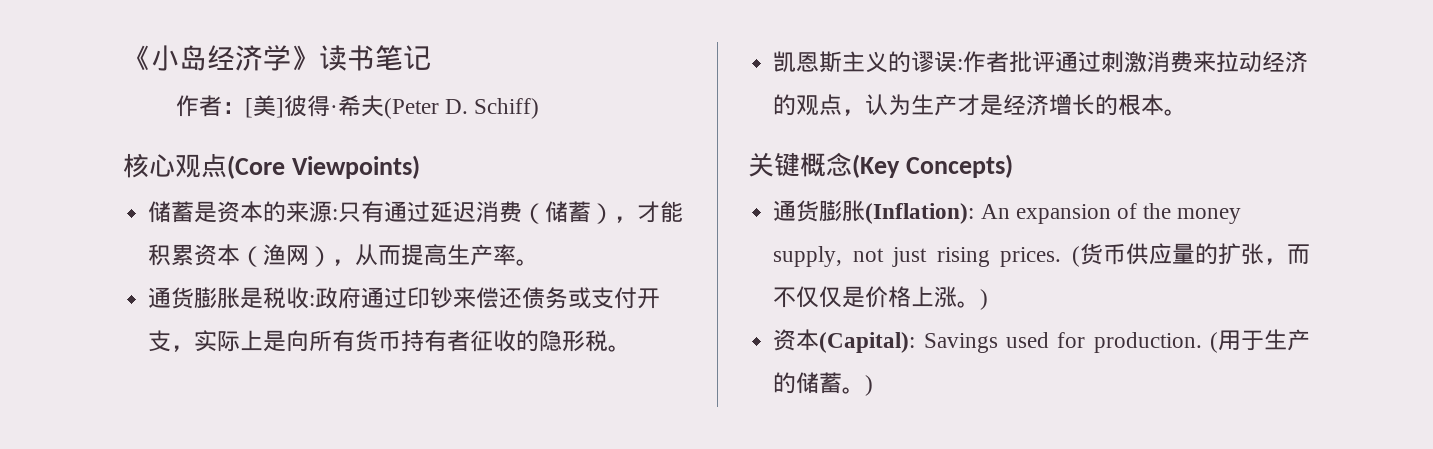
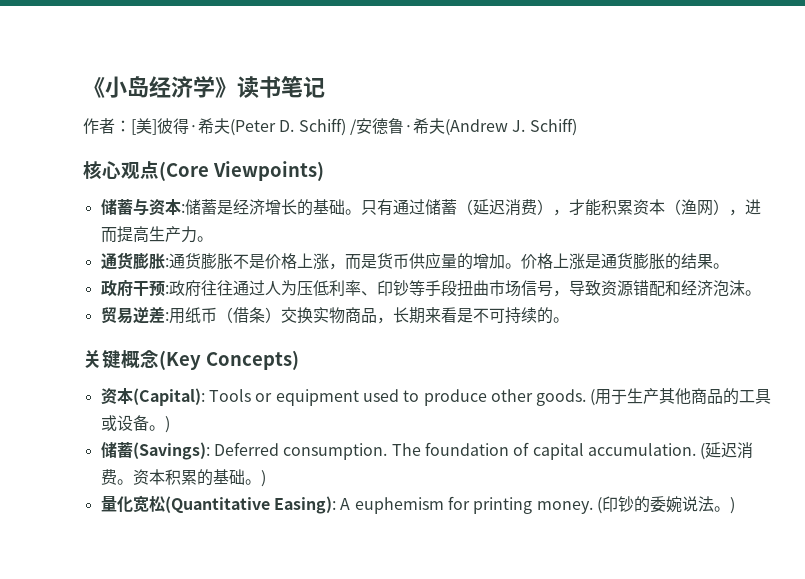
(540, 108) none -> [349,118,577,136] /安德鲁·希夫(Andrew J. Schiff)
[194,201,339,223] 是资本的来源: -> [132,199,361,216] 与资本:储蓄是经济增长的基础。
[430,201,592,224] 延迟消费（储蓄 -> [424,199,537,216] 储蓄（延迟消费
[355,244,379,266] 从 -> [744,199,761,215] 进
[493,244,517,266] 率 -> [180,226,197,243] 力
[240,287,661,309] [148,330,632,352] [773,51,1309,73] [773,94,1165,116] 是税收:政府通过印钞来偿还债务或支付开支，实际上是向所有货币持有者征收的隐形税。 // 凯恩斯主义的谬误:作者批评通过刺激消费来拉动经济的观点，认为生产才是经济增长的根本 -> [164,252,729,270] [100,280,761,297] [100,306,553,324] :通货膨胀不是价格上涨，而是货币供应量的增加。价格上涨是通货膨胀的结果。 // 政府干预:政府往往通过人为压低利率、印钞等手段扭曲市场信号，导致资源错配和经济泡沫。 // 贸易逆差:用纸币（借条）交换实物商品，长期来看是不可持续的
[773,200,1242,224] [773,243,1310,267] [773,286,989,310] [773,329,1310,353] [773,372,843,394] 通货膨胀(Inflation): An expansion of the money supply, not just rising prices. (货币供应量的扩张，而不仅仅是价格上涨。) // 资本(Capital): Savings used for production. (用于生产的储蓄 -> [100,388,772,406] [100,415,170,433] [100,442,754,460] [100,469,266,487] [100,495,714,514] 资本(Capital): Tools or equipment used to produce other goods. (用于生产其他商品的工具或设备。) // 储蓄(Savings): Deferred consumption. The foundation of capital accumulation. (延迟消费。资本积累的基础。) // 量化宽松(Quantitative Easing): A euphemism for printing money. (印钞的委婉说法

